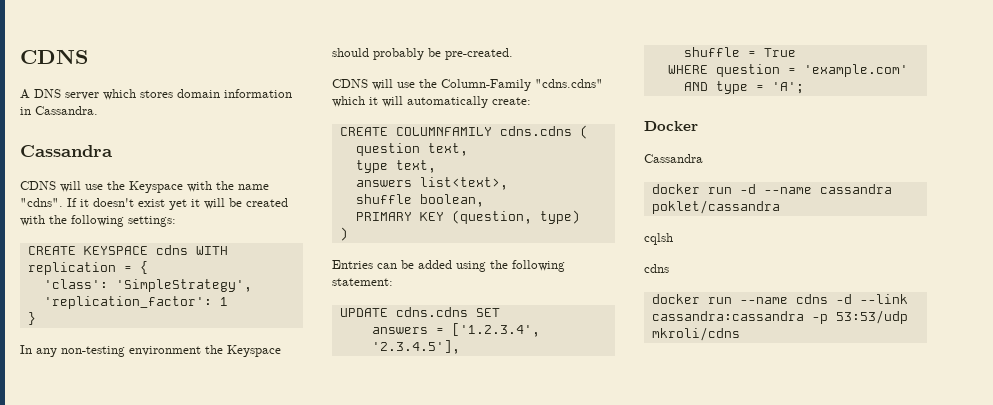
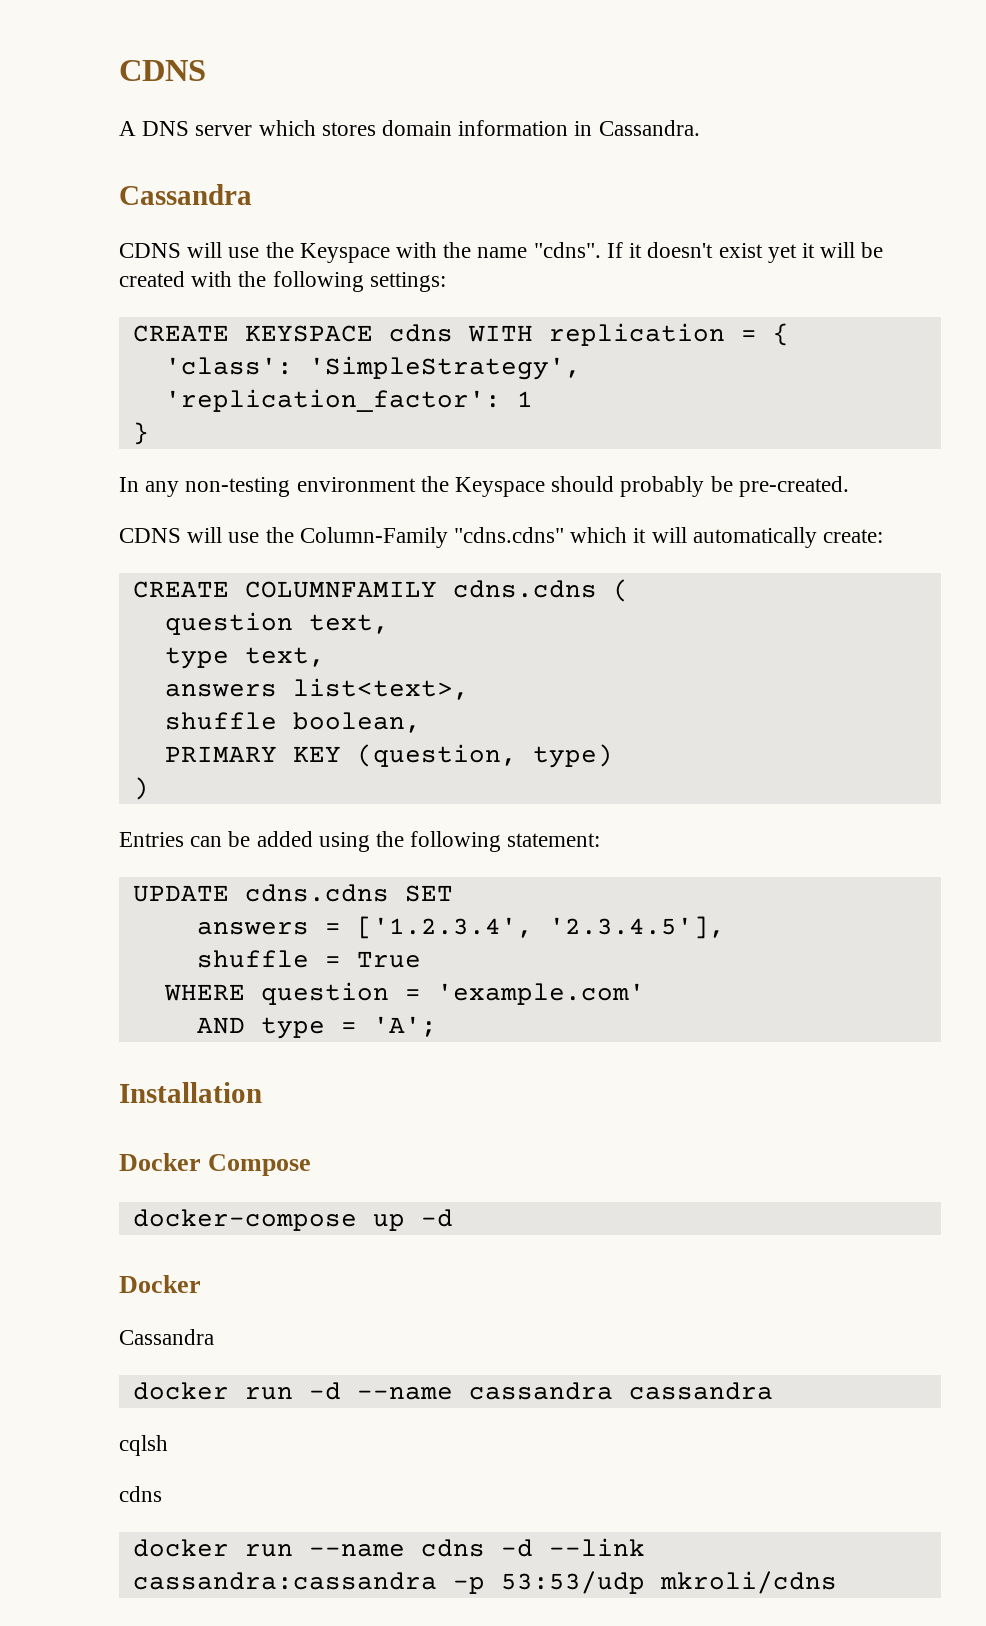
(804, 88) none -> [119,1082,262,1103] [119,1153,312,1176] [132,1209,453,1231] // Installation // Docker Compose // docker-compose up -d
[651,200,780,214] poklet/cassandra -> [628,1382,773,1400] cassandra

